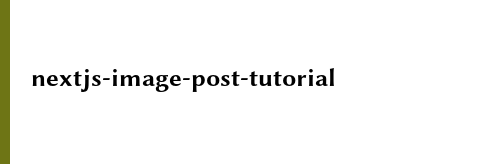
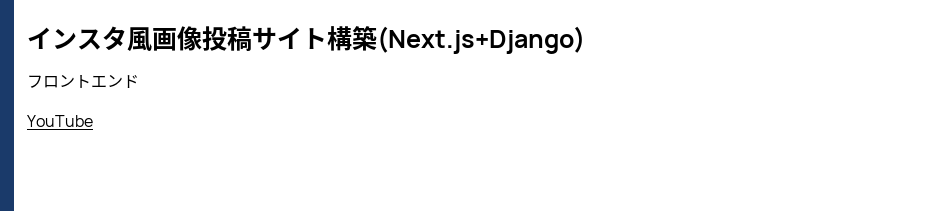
[31,68,336,92] nextjs-image-post-tutorial -> [27,26,585,54] [27,75,139,88] [27,115,93,127] インスタ風画像投稿サイト構築(Next.js+Django) // フロントエンド // YouTube

